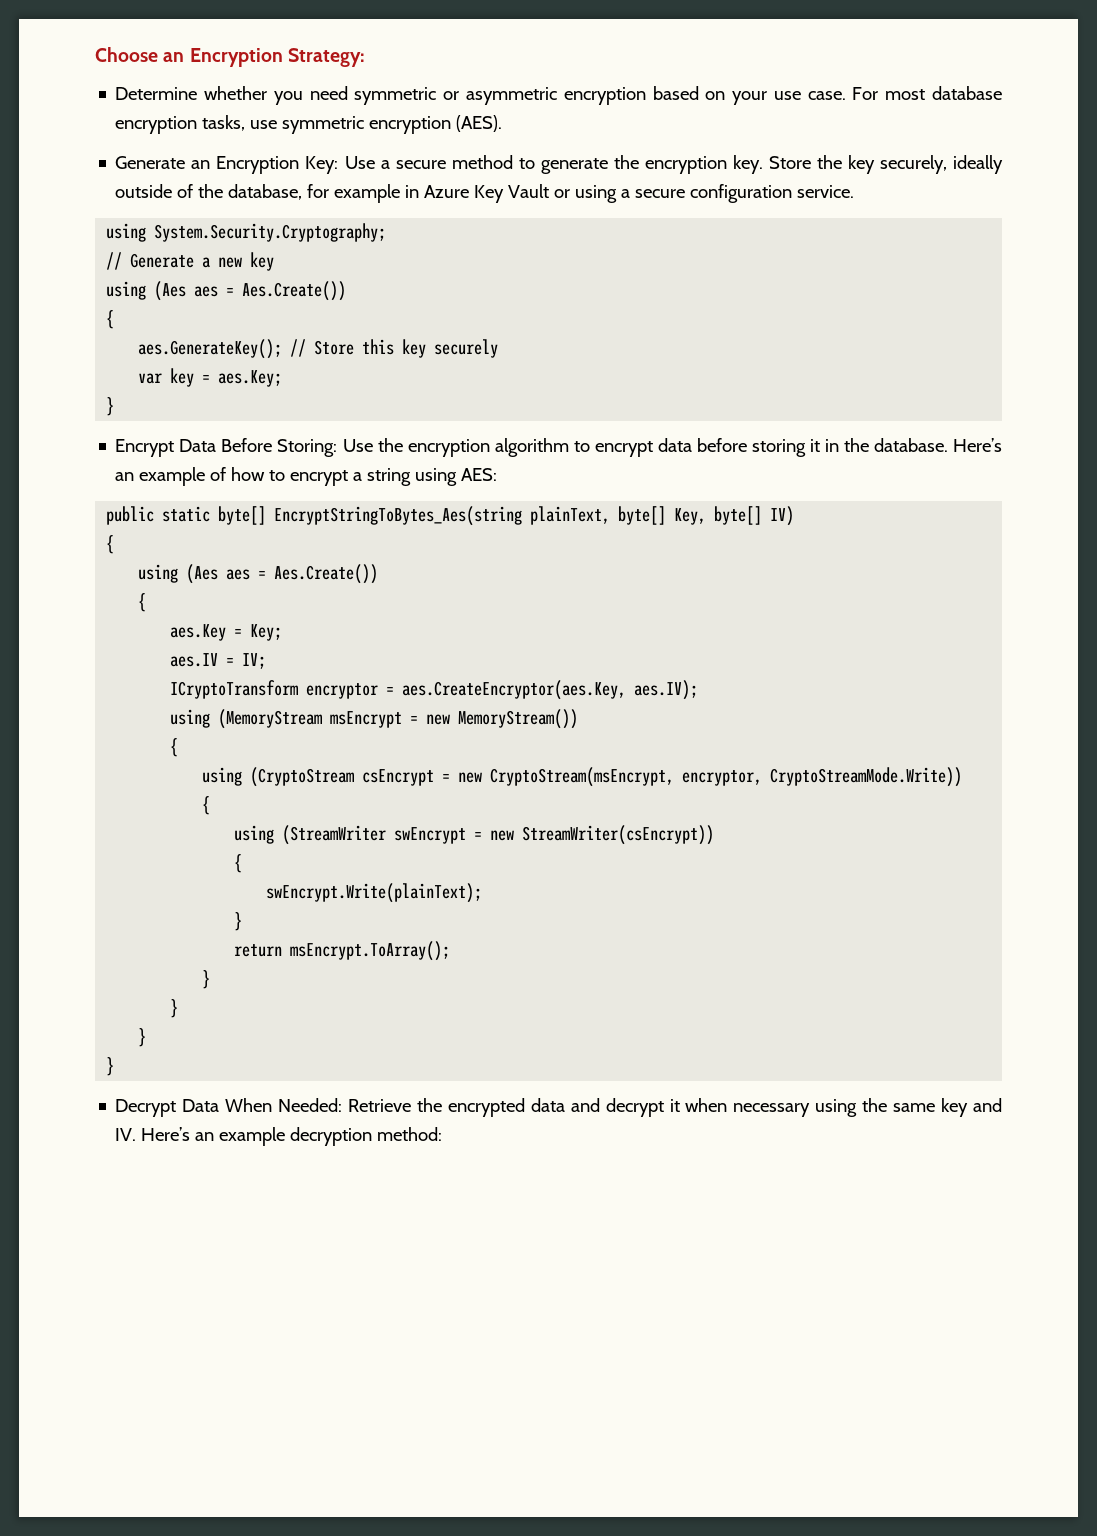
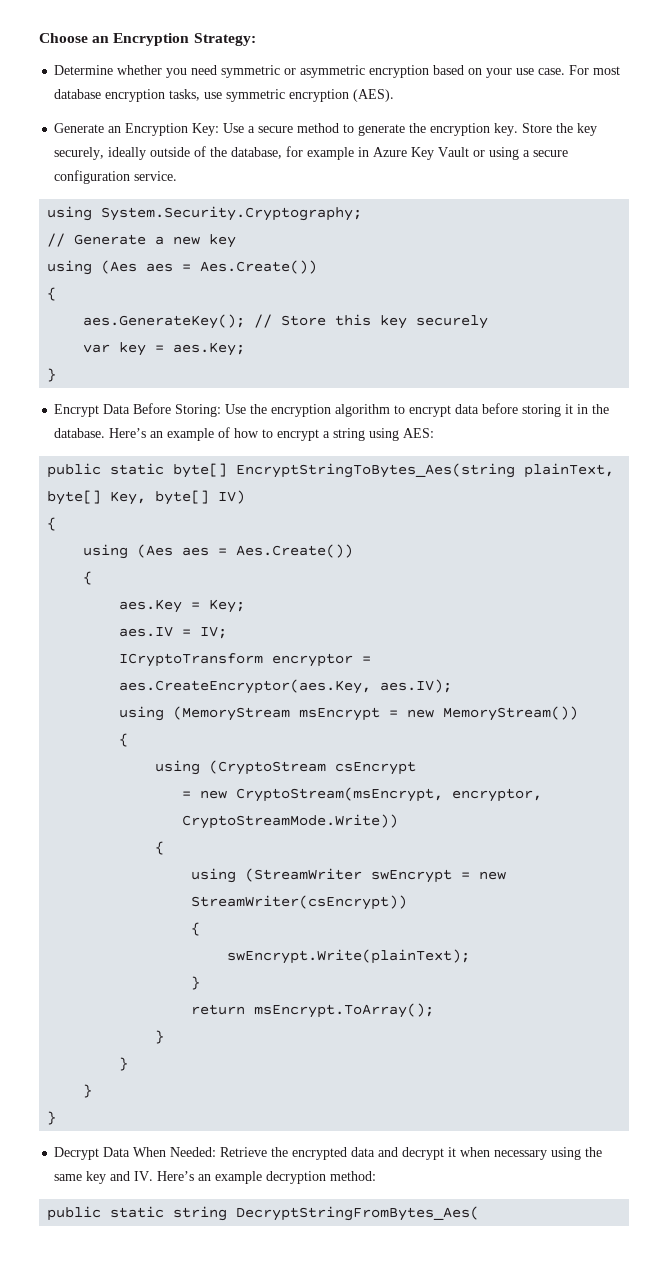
(435, 777) none -> (417, 768) //
(443, 1134) none -> [47,1206,480,1221] // public static string DecryptStringFromBytes_Aes(

